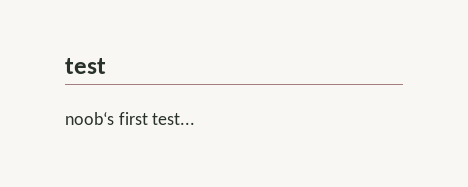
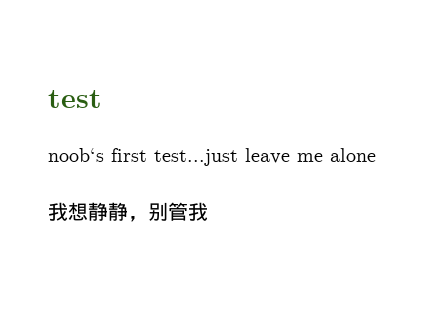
[152,113,196,125] test... -> [154,148,376,166] [48,202,208,222] test...just leave me alone // 我想静静，别管我

